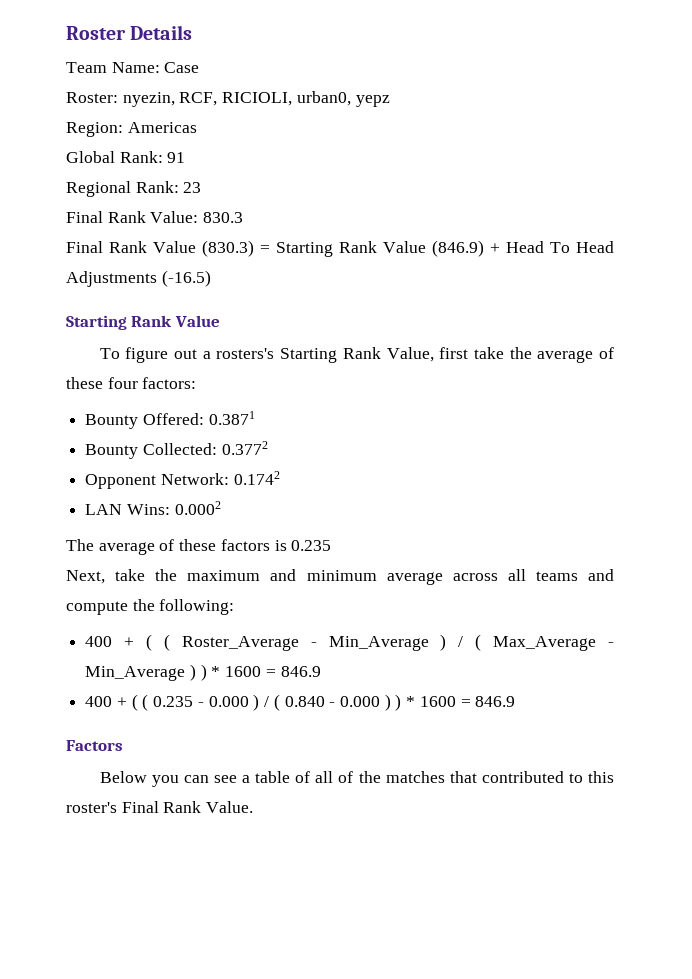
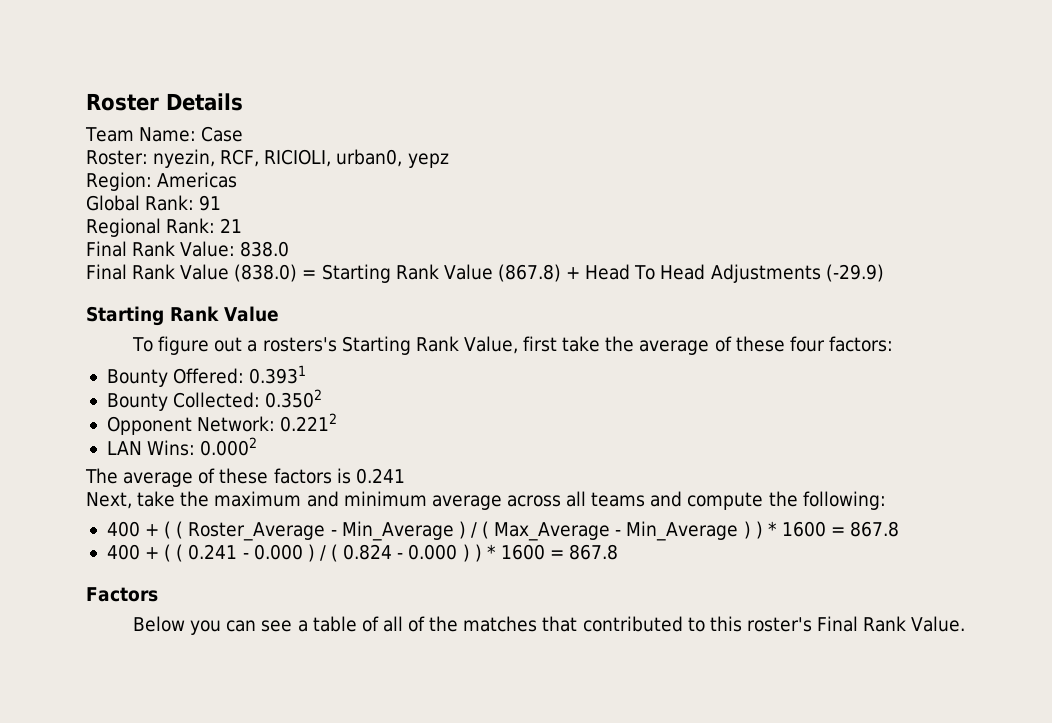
[183,182,202,193] 23 -> [220,218,243,233] 21
[203,212,244,223] 830.3 -> [240,241,290,257] 838.0
[202,240,254,257] (830.3) -> [234,264,298,282] (838.0)
[432,240,484,257] (846.9) -> [497,264,561,282] (867.8)
[161,270,211,287] (-16.5) -> [825,264,884,282] (-29.9)
[208,411,255,425] 0.3871 -> [249,365,307,384] 0.3931
[221,441,268,455] 0.3772 -> [265,389,323,408] 0.3502
[233,471,280,485] 0.1742 -> [280,413,338,432] 0.2212
[291,540,332,551] 0.235 -> [355,468,405,484] 0.241
[280,666,321,677] [85,694,194,711] 846.9 // 400 + ( ( 0.235 -> [850,521,900,537] [106,544,238,562] 867.8 // 400 + ( ( 0.241
[284,696,325,707] 0.840 -> [343,544,393,560] 0.824
[475,696,516,707] 846.9 -> [569,544,619,560] 867.8

